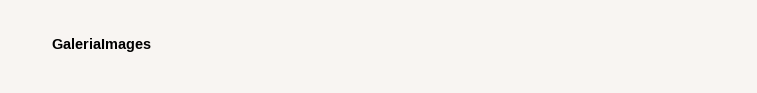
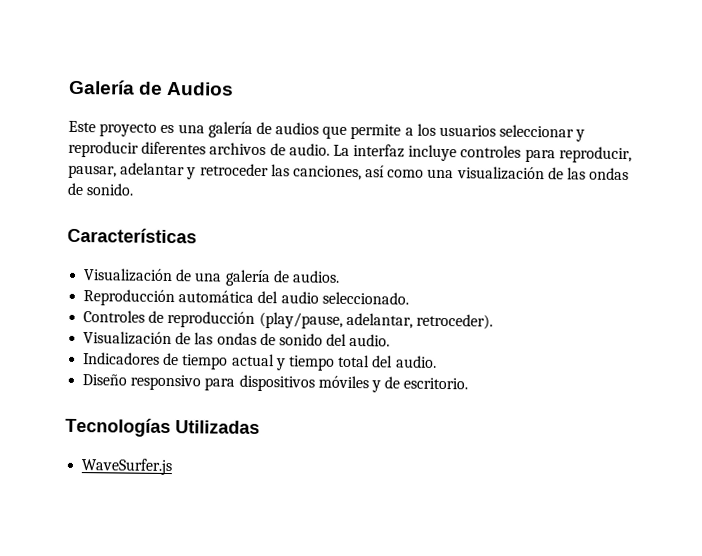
[52,38,151,52] GaleriaImages -> [69,79,235,96] [68,120,586,142] [68,140,632,164] [68,162,630,181] [67,182,135,196] [67,227,197,244] [83,268,340,287] [83,289,409,307] [83,310,493,330] [83,331,391,347] [83,352,437,371] [82,374,469,393] [65,417,260,438] [81,458,173,476] Galería de Audios // Este proyecto es una galería de audios que permite a los usuarios seleccionar y reproducir diferentes archivos de audio. La interfaz incluye controles para reproducir, pausar, adelantar y retroceder las canciones, así como una visualización de las ondas de sonido. // Características // Visualización de una galería de audios. // Reproducción automática del audio seleccionado. // Controles de reproducción (play/pause, adelantar, retroceder). // Visualización de las ondas de sonido del audio. // Indicadores de tiempo actual y tiempo total del audio. // Diseño responsivo para dispositivos móviles y de escritorio. // Tecnologías Utilizadas // WaveSurfer.js

